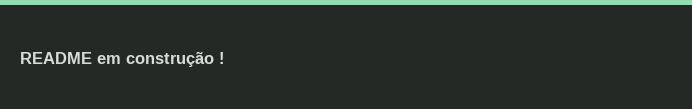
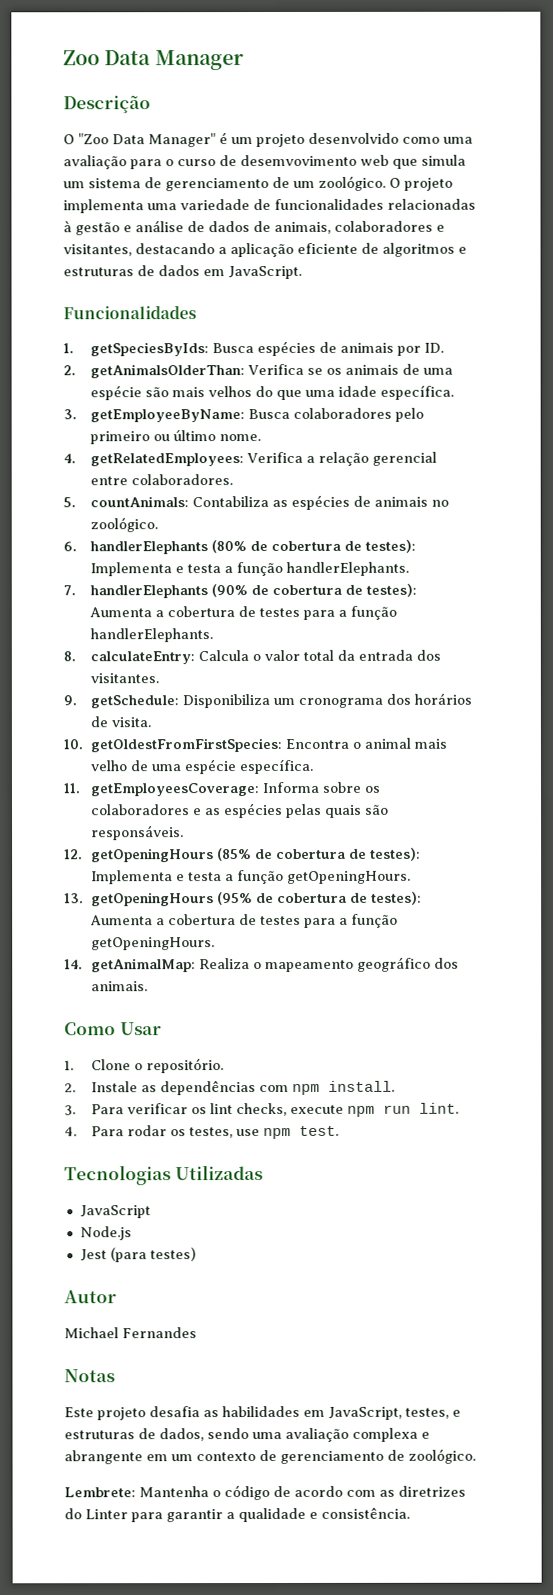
[20,51,225,67] README em construção ! -> [63,50,244,71] [63,95,151,114] [63,132,473,148] [63,154,466,170] [63,175,453,192] [63,198,476,214] [63,220,445,236] [63,242,467,258] [63,265,302,280] [63,305,197,320] [63,340,444,357] [63,363,453,379] [89,384,454,401] [63,407,424,423] [89,430,261,445] [63,451,437,467] [89,474,233,486] [63,494,449,510] [89,517,158,533] [63,539,416,555] [89,561,409,577] [63,583,417,599] [88,605,397,620] [89,628,213,643] [63,649,441,665] [89,673,159,684] [63,692,472,709] [89,716,151,728] [63,737,447,753] [89,758,313,775] [63,781,380,797] [90,802,389,819] [90,825,184,841] [64,847,421,863] [90,869,411,885] [64,891,422,907] [89,913,398,928] [90,937,215,951] [64,956,459,973] [90,981,148,992] [64,1022,162,1036] [64,1058,224,1074] [64,1080,395,1096] [64,1102,459,1117] [64,1125,339,1140] [64,1165,263,1186] [79,1205,151,1219] [79,1226,132,1241] [79,1247,196,1263] [64,1290,117,1304] [64,1327,197,1339] [64,1369,115,1383] [64,1405,461,1421] [64,1427,430,1442] [64,1448,476,1465] [64,1485,466,1501] [64,1506,410,1523] Zoo Data Manager // Descrição // O "Zoo Data Manager" é um projeto desenvolvido como uma avaliação para o curso de desemvovimento web que simula um sistema de gerenciamento de um zoológico. O projeto implementa uma variedade de funcionalidades relacionadas à gestão e análise de dados de animais, colaboradores e visitantes, destacando a aplicação eficiente de algoritmos e estruturas de dados em JavaScript. // Funcionalidades // 1. getSpeciesByIds: Busca espécies de animais por ID. // 2. getAnimalsOlderThan: Verifica se os animais de uma espécie são mais velhos do que uma idade específica. // 3. getEmployeeByName: Busca colaboradores pelo primeiro ou último nome. // 4. getRelatedEmployees: Verifica a relação gerencial entre colaboradores. // 5. countAnimals: Contabiliza as espécies de animais no zoológico. // 6. handlerElephants (80% de cobertura de testes): Implementa e testa a função handlerElephants. // 7. handlerElephants (90% de cobertura de testes): Aumenta a cobertura de testes para a função handlerElephants. // 8. calculateEntry: Calcula o valor total da entrada dos visitantes. // 9. getSchedule: Disponibiliza um cronograma dos horários de visita. // 10. getOldestFromFirstSpecies: Encontra o animal mais velho de uma espécie específica. // 11. getEmployeesCoverage: Informa sobre os colaboradores e as espécies pelas quais são responsáveis. // 12. getOpeningHours (85% de cobertura de testes): Implementa e testa a função getOpeningHours. // 13. getOpeningHours (95% de cobertura de testes): Aumenta a cobertura de testes para a função getOpeningHours. // 14. getAnimalMap: Realiza o mapeamento geográfico dos animais. // Como Usar // 1. Clone o repositório. // 2. Instale as dependências com npm install. // 3. Para verificar os lint checks, execute npm run lint. // 4. Para rodar os testes, use npm test. // Tecnologias Utilizadas // JavaScript // Node.js // Jest (para testes) // Autor // Michael Fernandes // Notas // Este projeto desafia as habilidades em JavaScript, testes, e estruturas de dados, sendo uma avaliação complexa e abrangente em um contexto de gerenciamento de zoológico. // Lembrete: Mantenha o código de acordo com as diretrizes do Linter para garantir a qualidade e consistência.

